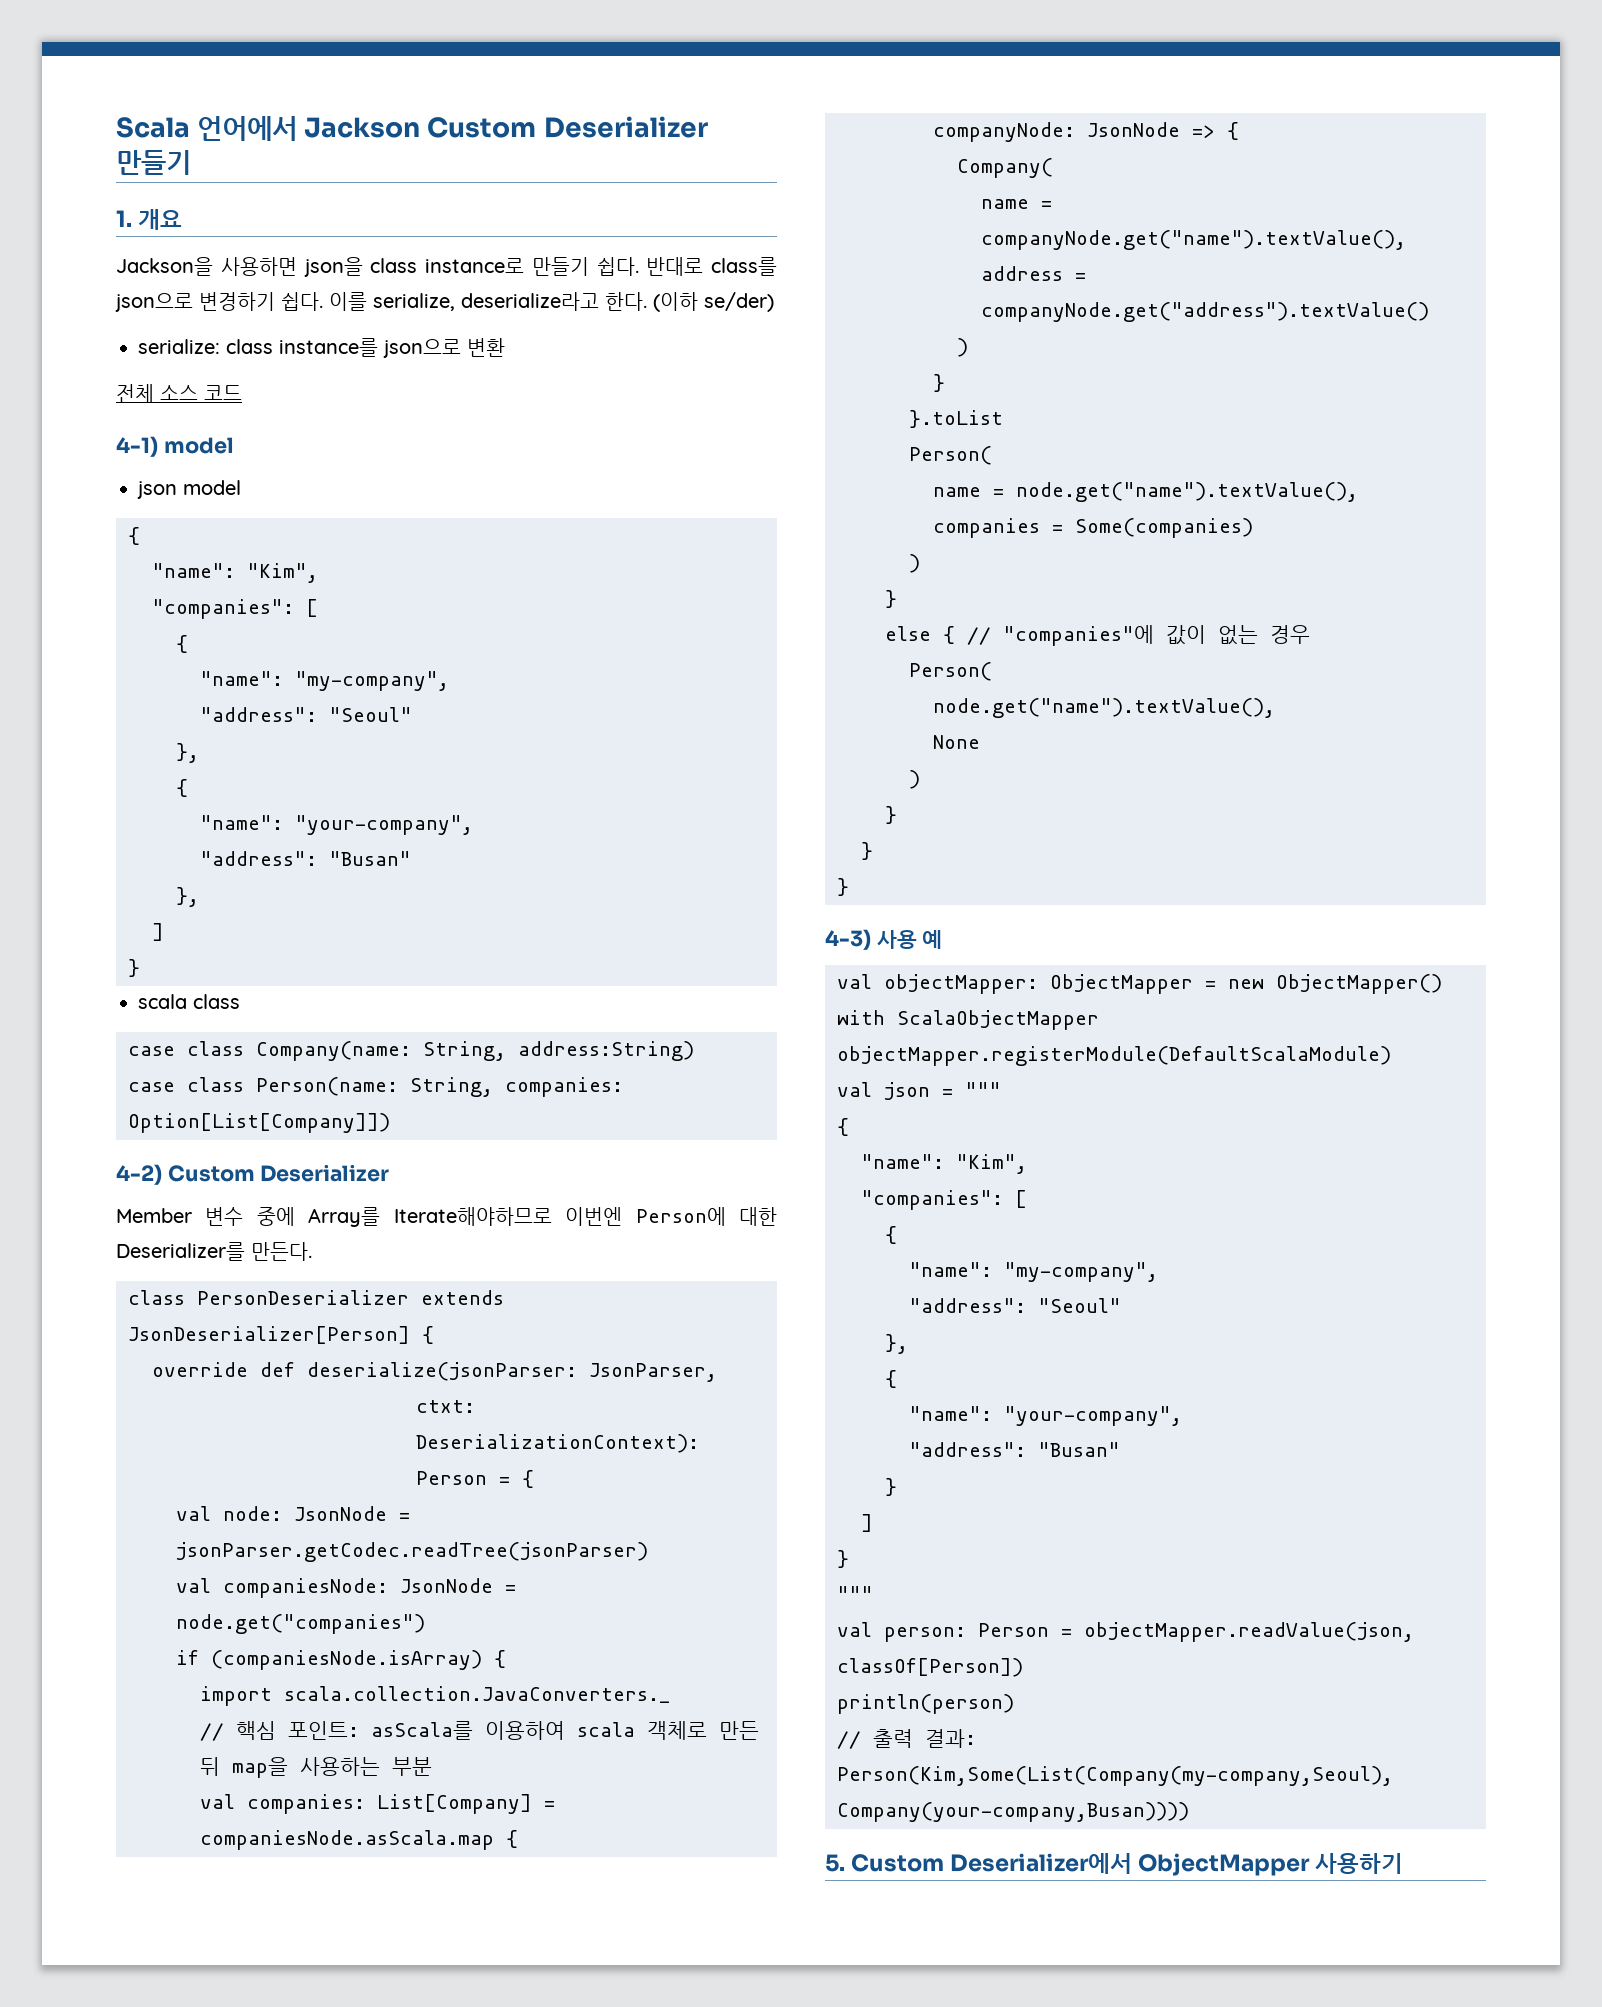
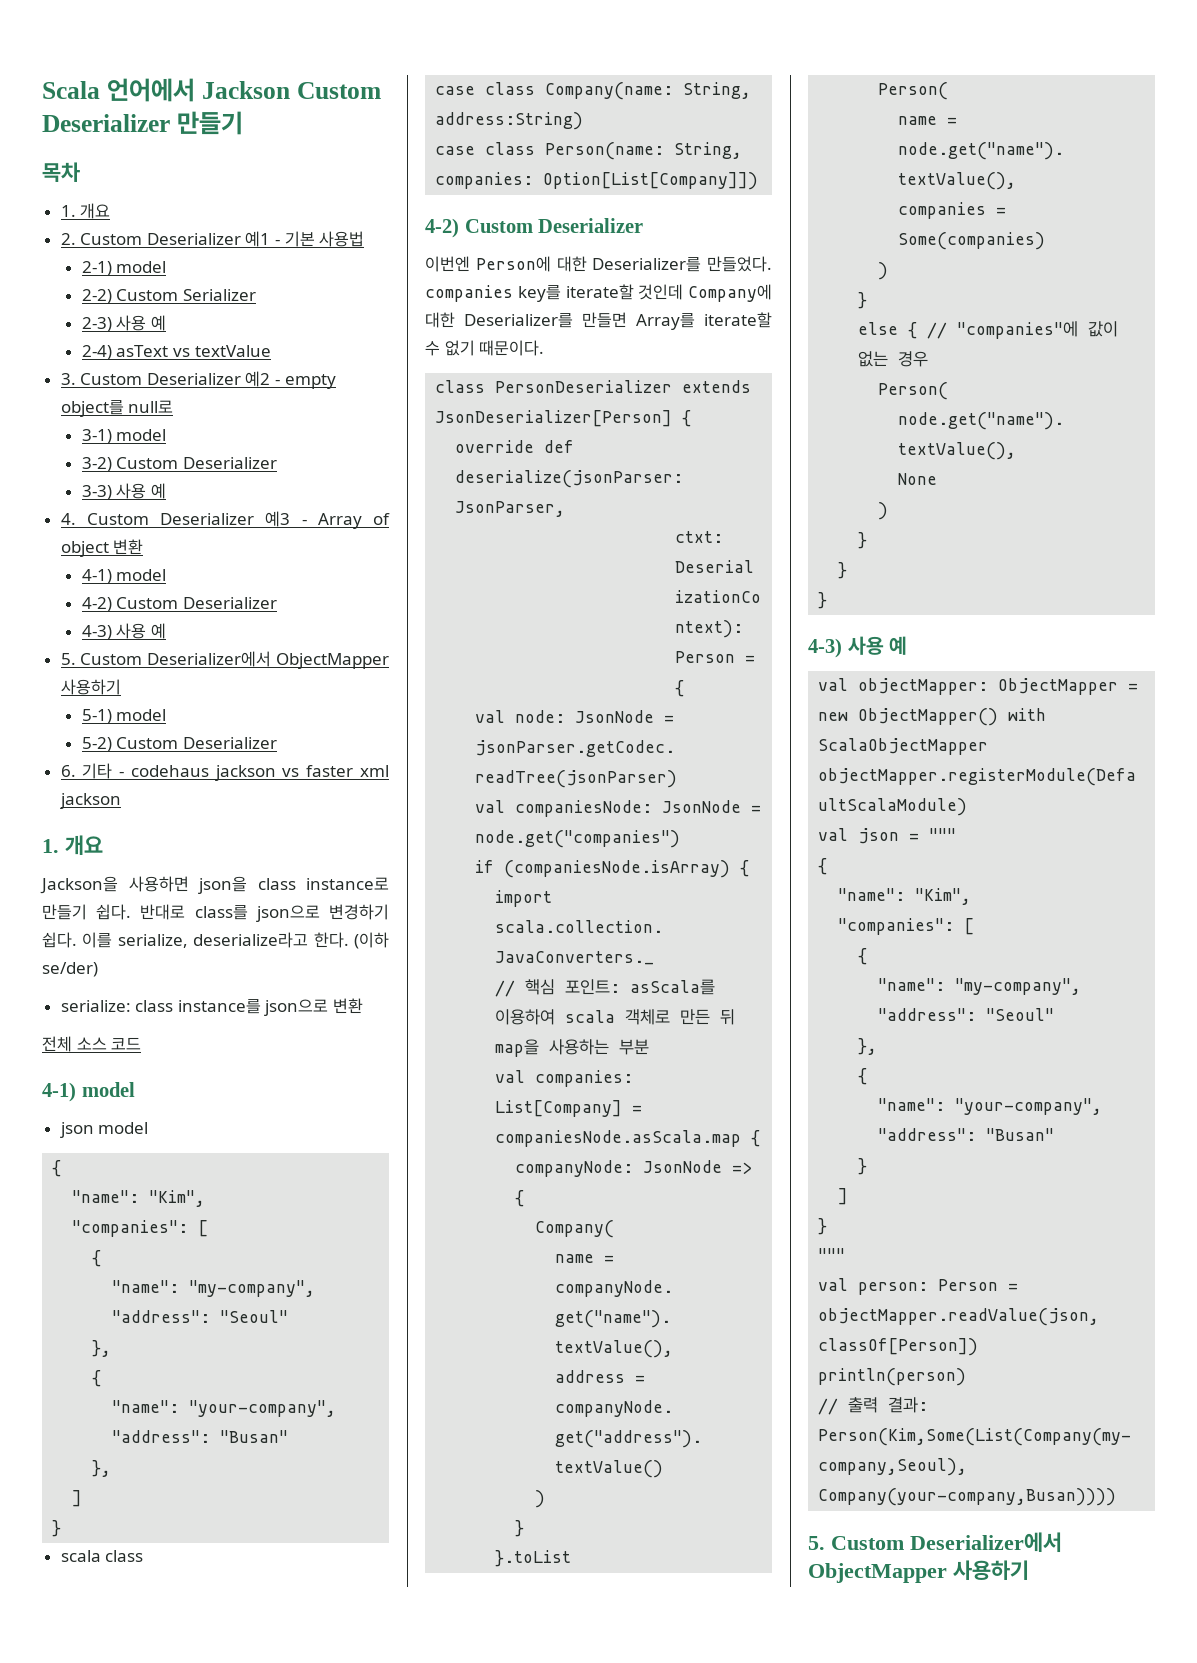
(191, 162) none -> [42,162,80,182] [60,203,111,219] [60,231,365,247] [81,261,167,276] [81,289,256,304] [81,315,166,332] [81,345,271,360] [60,371,336,389] [60,400,174,417] [81,429,167,444] [81,457,277,472] [81,483,166,500] [60,511,390,529] [60,539,144,557] [81,569,167,584] [81,597,277,612] [81,623,166,640] [60,651,389,669] [60,679,121,695] [81,709,167,724] [81,737,277,752] [60,763,390,781] [59,793,121,809] // 목차 // 1. 개요 // 2. Custom Deserializer 예1 - 기본 사용법 // 2-1) model // 2-2) Custom Serializer // 2-3) 사용 예 // 2-4) asText vs textValue // 3. Custom Deserializer 예2 - empty object를 null로 // 3-1) model // 3-2) Custom Deserializer // 3-3) 사용 예 // 4. Custom Deserializer 예3 - Array of object 변환 // 4-1) model // 4-2) Custom Deserializer // 4-3) 사용 예 // 5. Custom Deserializer에서 ObjectMapper 사용하기 // 5-1) model // 5-2) Custom Deserializer // 6. 기타 - codehaus jackson vs faster xml jackson
[116,1207,777,1227] [116,1242,312,1261] Member 변수 중에 Array를 Iterate해야하므로 이번엔 Person에 대한 Deserializer를 만든다. -> [425,256,772,272] [425,284,772,302] [425,312,772,330] [425,340,545,356] 이번엔 Person에 대한 Deserializer를 만들었다. companies key를 iterate할 것인데 Company에 대한 Deserializer를 만들면 Array를 iterate할 수 없기 때문이다.

